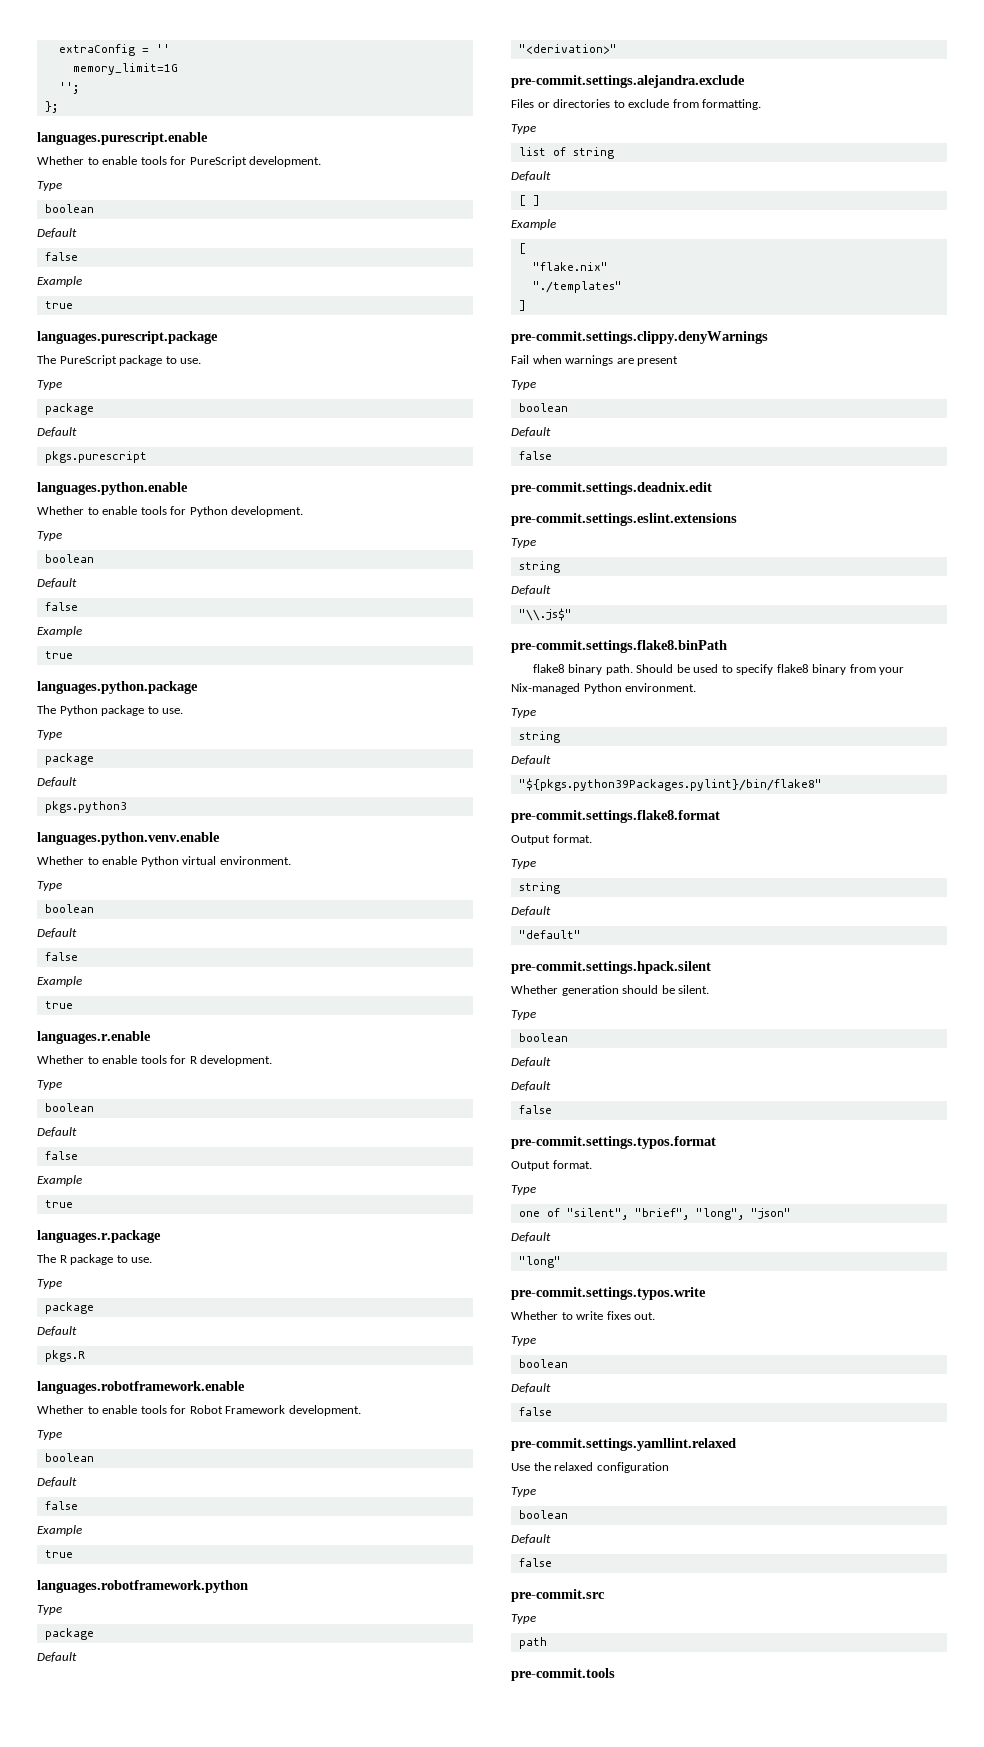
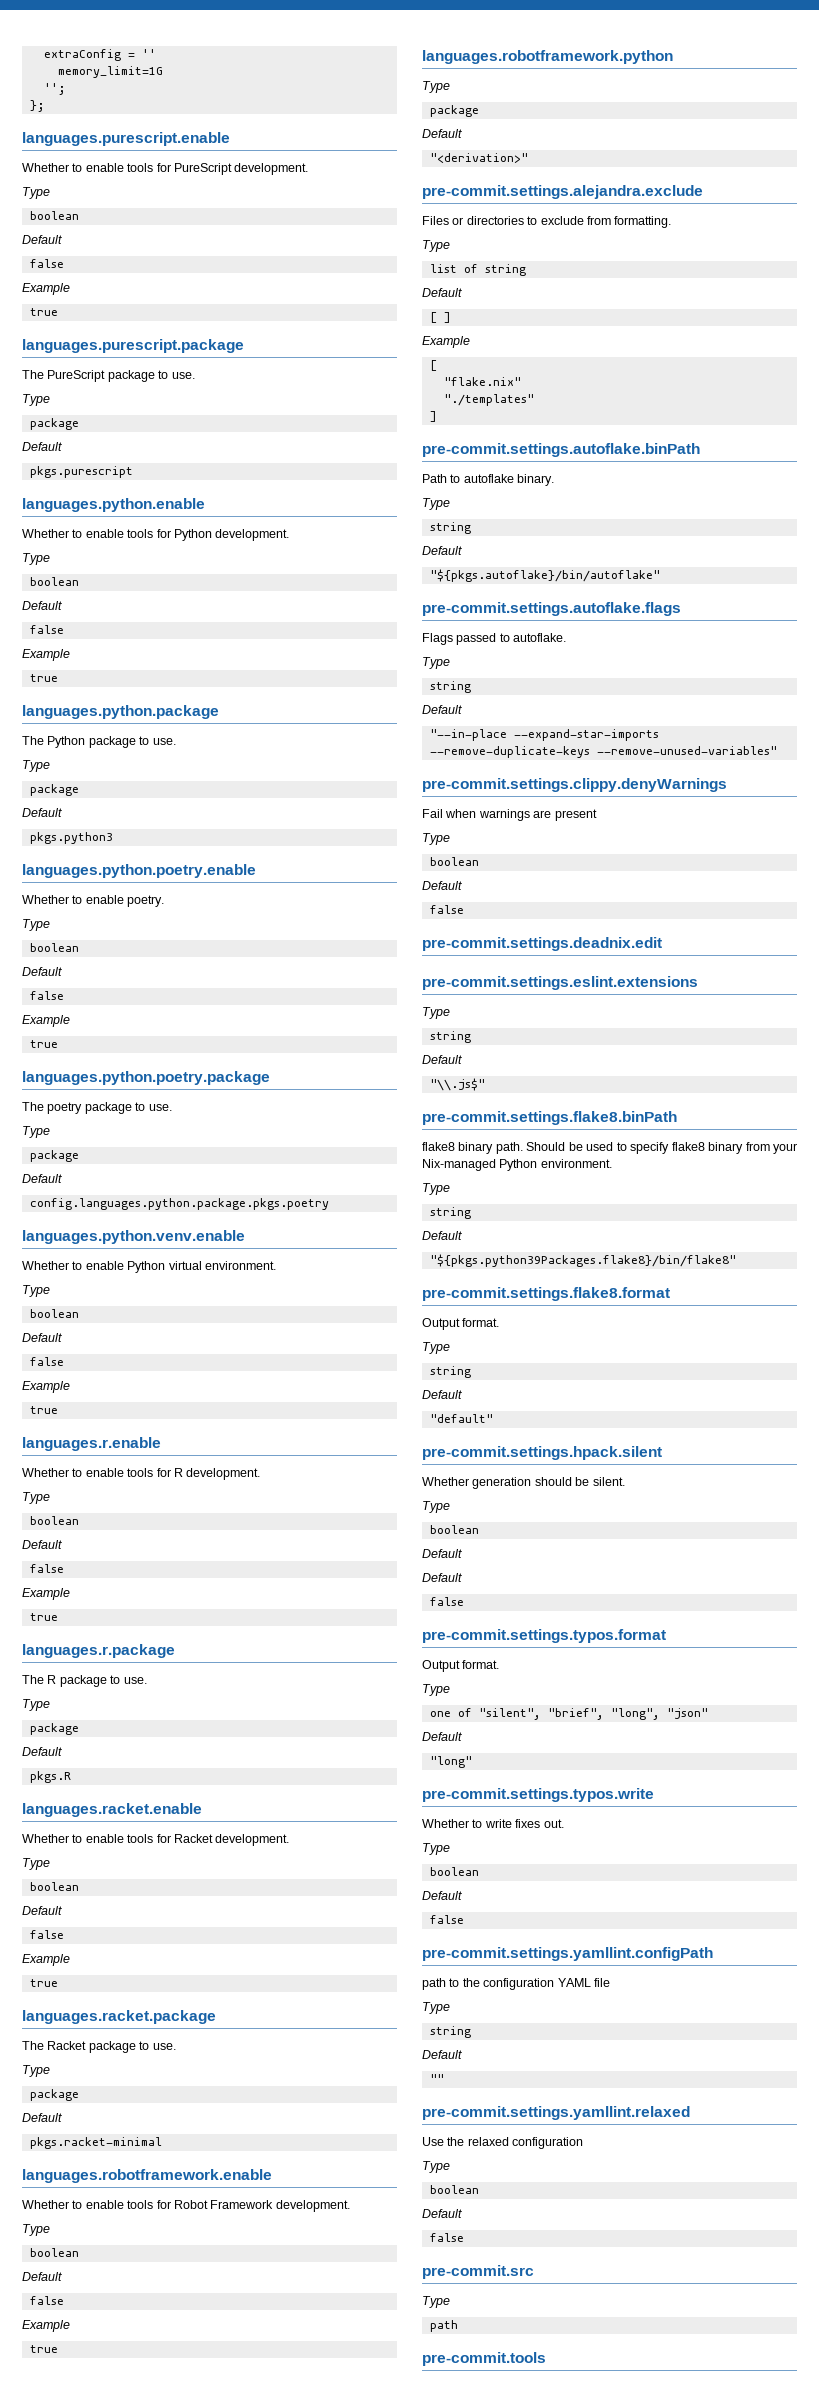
(127, 807) none -> [22,864,256,878] [22,895,165,907] [22,919,50,931] [29,943,79,952] [22,967,62,976] [29,991,64,1000] [22,1015,70,1027] [29,1040,58,1048] [22,1071,270,1085] [22,1102,172,1114] [22,1126,50,1138] [29,1150,79,1162] [22,1174,62,1183] [29,1198,329,1210] // languages.python.poetry.enable // Whether to enable poetry. // Type // boolean // Default // false // Example // true // languages.python.poetry.package // The poetry package to use. // Type // package // Default // config.languages.python.package.pkgs.poetry
(85, 1356) none -> [22,1803,202,1817] [22,1834,290,1846] [22,1858,50,1870] [29,1882,79,1891] [22,1906,62,1915] [29,1930,64,1939] [22,1954,70,1966] [29,1979,58,1987] [22,2010,216,2024] [22,2041,176,2053] [22,2065,50,2077] [29,2089,79,2101] [22,2113,62,2122] [29,2137,162,2149] // languages.racket.enable // Whether to enable tools for Racket development. // Type // boolean // Default // false // Example // true // languages.racket.package // The Racket package to use. // Type // package // Default // pkgs.racket-minimal
(526, 305) none -> [422,443,700,457] [422,474,555,486] [422,498,450,510] [429,522,471,534] [422,546,462,555] [429,569,660,582] [422,602,681,616] [422,633,567,645] [422,657,450,669] [429,681,471,693] [422,705,462,714] [429,729,659,741] [429,746,777,758] // pre-commit.settings.autoflake.binPath // Path to autoflake binary. // Type // string // Default // "${pkgs.autoflake}/bin/autoflake" // pre-commit.settings.autoflake.flags // Flags passed to autoflake. // Type // string // Default // "--in-place --expand-star-imports --remove-duplicate-keys --remove-unused-variables"
[518,778,822,791] "${pkgs.python39Packages.pylint}/bin/flake8" -> [429,1254,736,1267] "${pkgs.python39Packages.flake8}/bin/flake8"
(552, 1411) none -> [422,1947,713,1961] [422,1978,610,1990] [422,2002,450,2014] [429,2026,471,2038] [422,2050,462,2059] [429,2074,444,2083] // pre-commit.settings.yamllint.configPath // path to the configuration YAML file // Type // string // Default // ""

